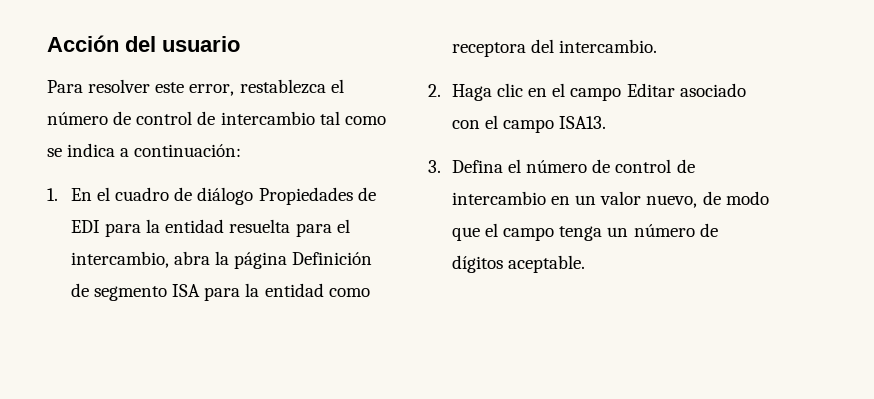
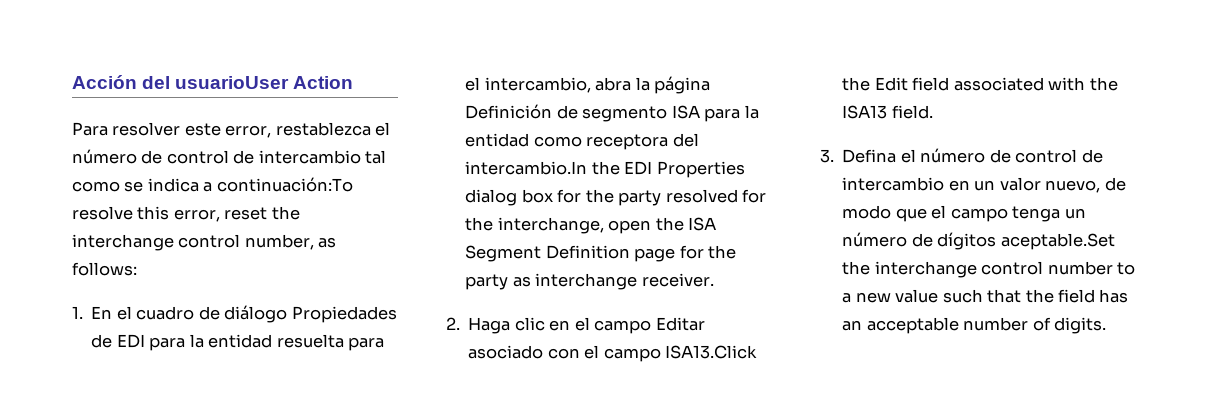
[162,36,240,52] usuario -> [175,76,354,89] usuarioUser Action
[134,144,242,157] continuación: -> [216,177,353,192] [72,206,300,222] [72,234,337,251] [72,262,137,276] continuación:To resolve this error, reset the interchange control number, as follows:
[559,39,658,53] intercambio. -> [465,161,745,178] [465,189,766,206] [465,217,717,234] [465,245,737,262] [465,273,714,290] intercambio.In the EDI Properties dialog box for the party resolved for the interchange, open the ISA Segment Definition page for the party as interchange receiver.
[559,116,607,129] ISA13. -> [665,345,758,359] [842,77,1118,91] [842,105,933,119] ISA13.Click the Edit field associated with the ISA13 field.
[508,255,586,273] aceptable. -> [1000,233,1115,250] [842,261,1136,278] [842,289,1129,303] [842,317,1107,334] aceptable.Set the interchange control number to a new value such that the field has an acceptable number of digits.

